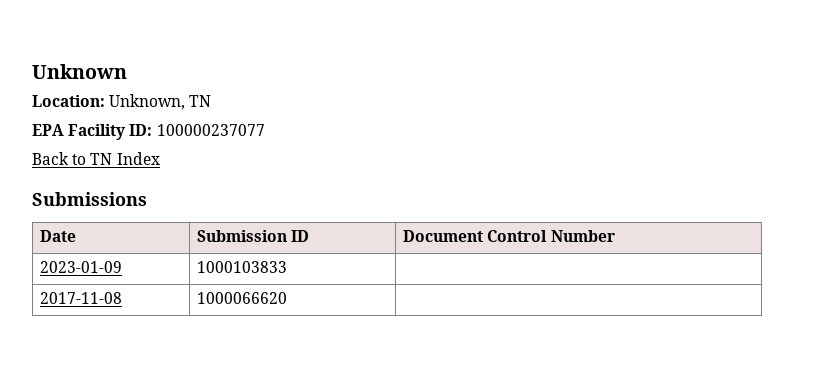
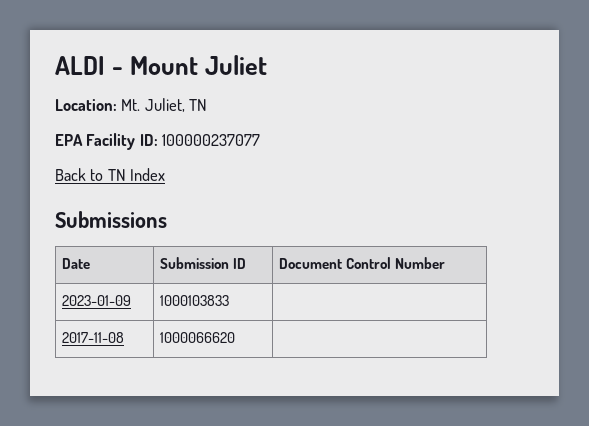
[32,64,127,79] Unknown -> [55,55,268,75] ALDI - Mount Juliet
[109,94,186,110] Unknown, -> [121,98,185,112] Mt. Juliet,

